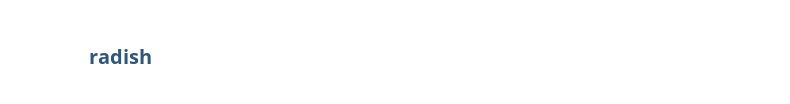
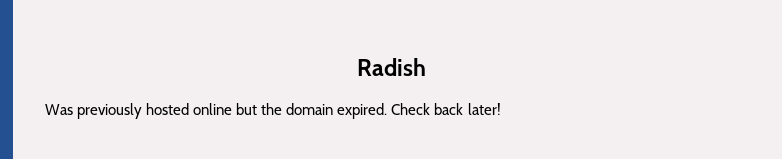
[89,49,152,64] radish -> [356,58,426,76] [45,103,501,119] Radish // Was previously hosted online but the domain expired. Check back later!

